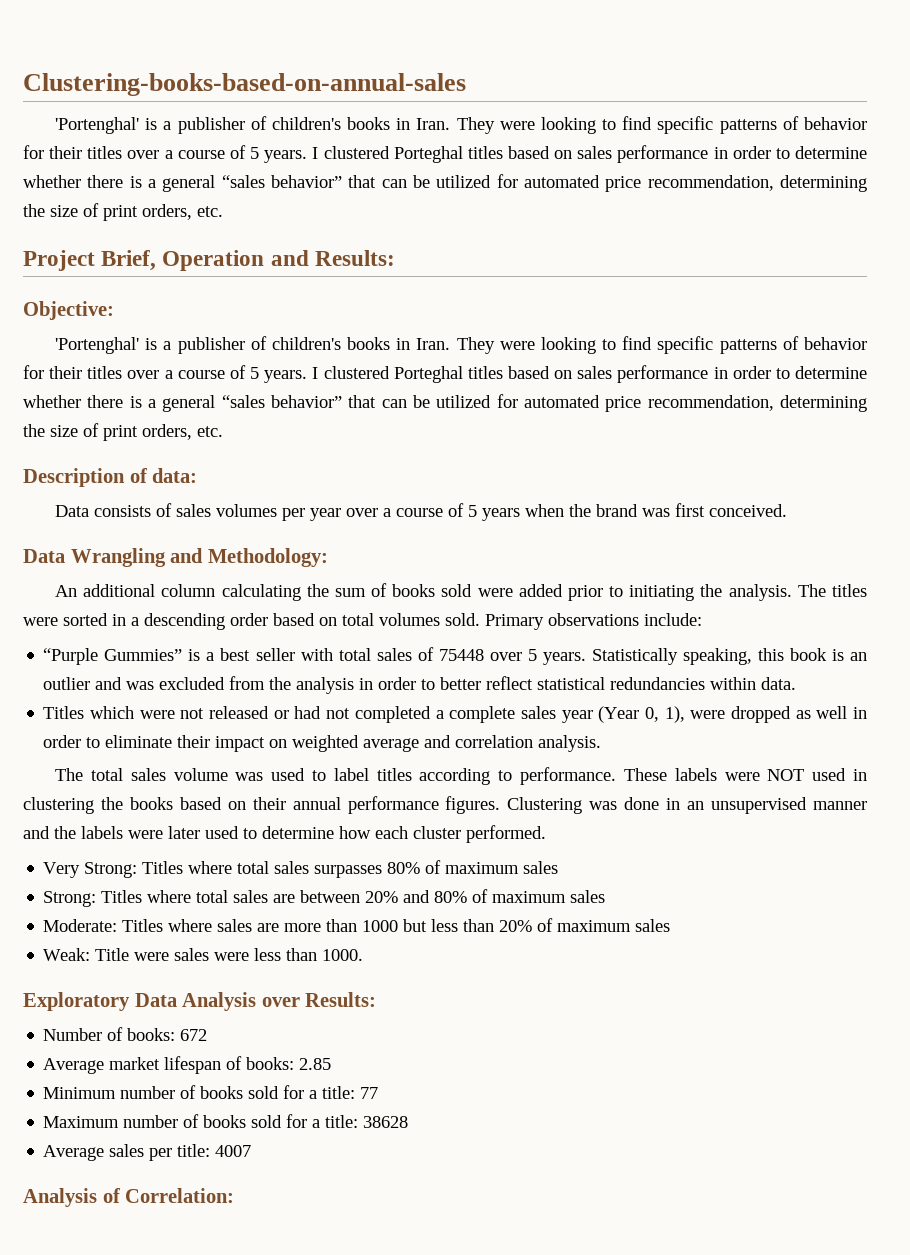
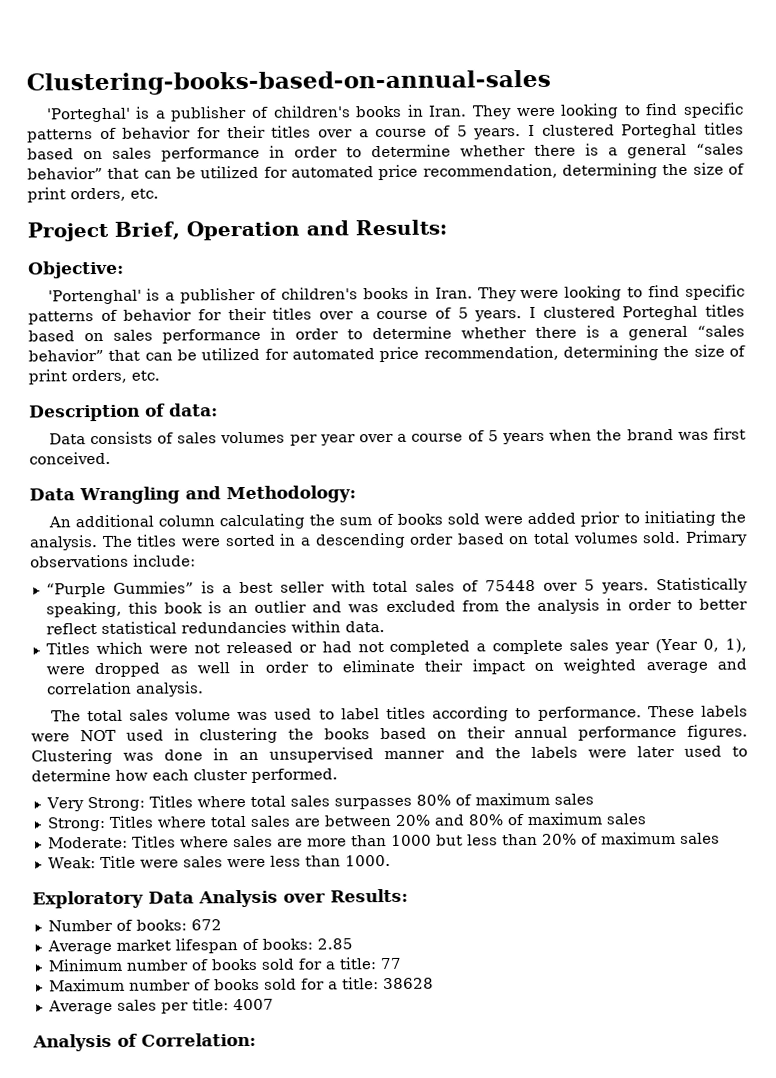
[55,117,140,134] 'Portenghal' -> [45,107,131,123] 'Porteghal'

